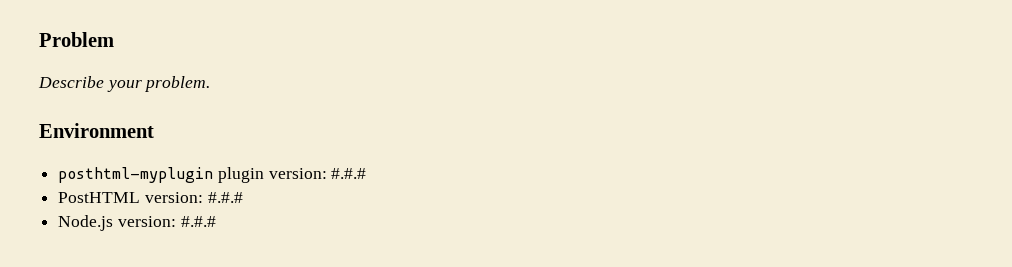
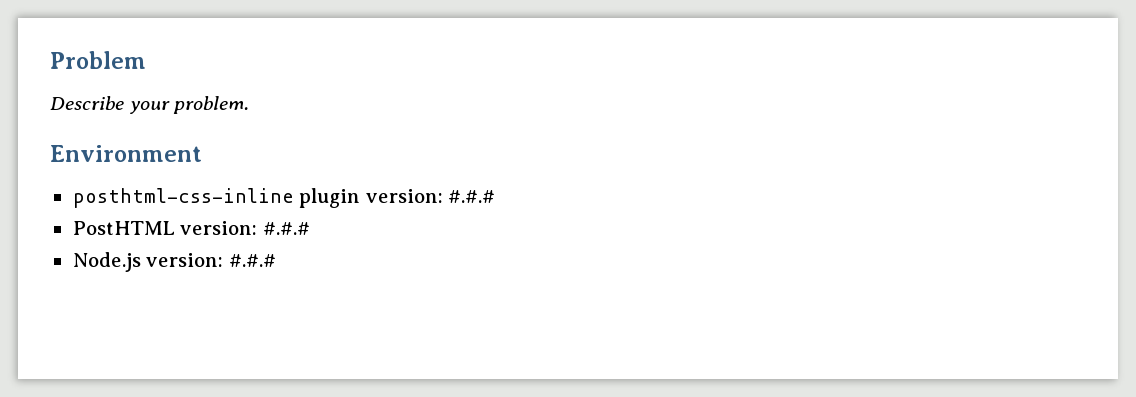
[58,167,214,183] posthtml-myplugin -> [72,188,294,208] posthtml-css-inline

